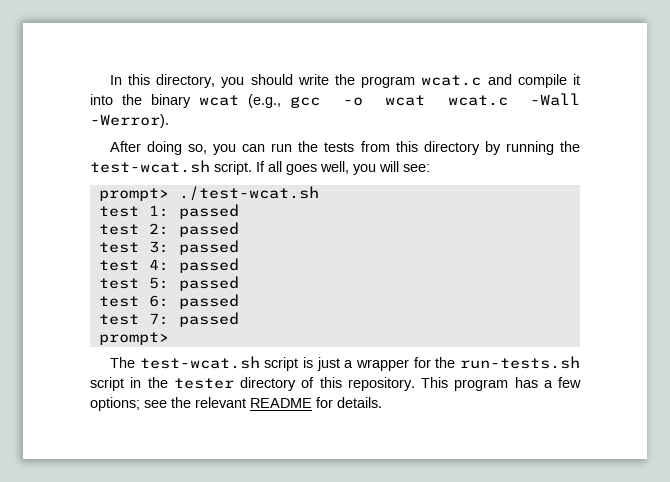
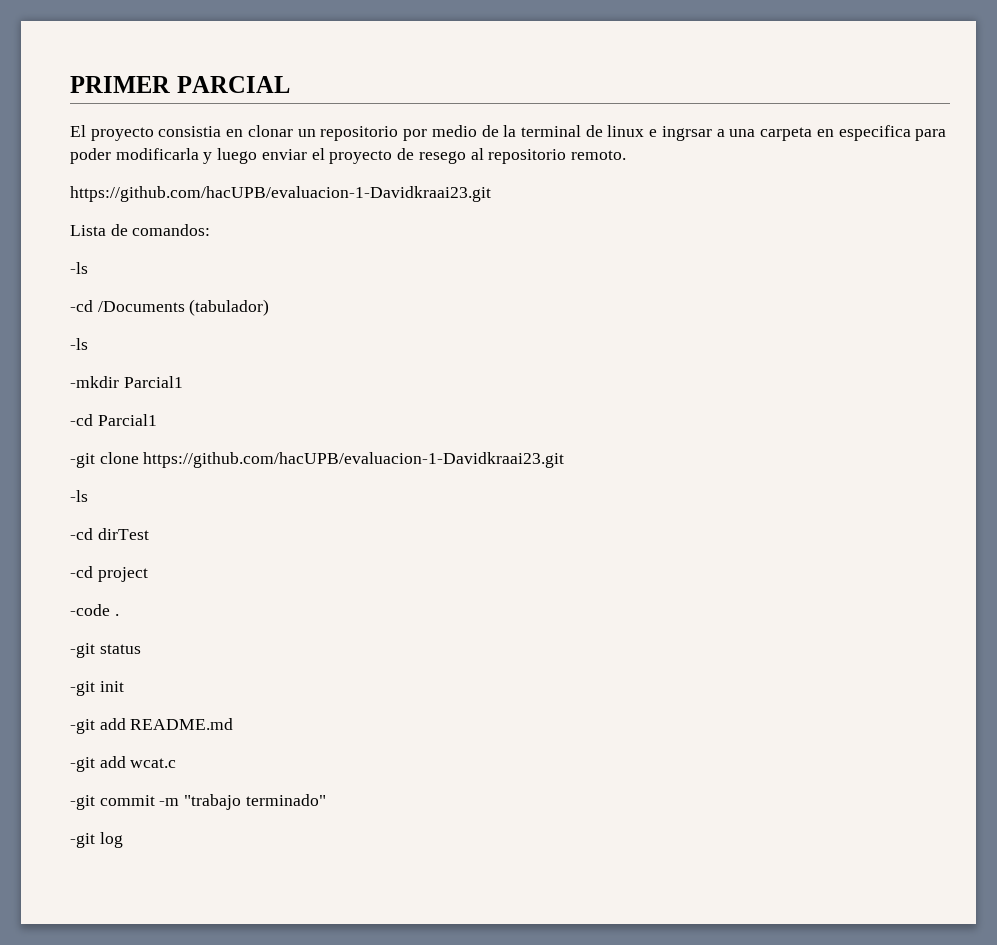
[109,74,580,88] [90,93,580,108] [90,114,169,128] [109,141,580,155] [90,160,430,175] [98,186,319,201] [98,204,239,219] [98,222,239,237] [98,240,239,255] [98,258,239,273] [98,276,239,291] [98,294,239,309] [98,312,239,327] [98,332,169,345] [109,356,580,371] [90,377,581,391] [90,397,382,411] In this directory, you should write the program wcat.c and compile it into the binary wcat (e.g., gcc -o wcat wcat.c -Wall -Werror). // After doing so, you can run the tests from this directory by running the test-wcat.sh script. If all goes well, you will see: // prompt> ./test-wcat.sh // test 1: passed // test 2: passed // test 3: passed // test 4: passed // test 5: passed // test 6: passed // test 7: passed // prompt> // The test-wcat.sh script is just a wrapper for the run-tests.sh script in the tester directory of this repository. This program has a few options; see the relevant README for details. -> [70,76,290,93] [70,125,947,141] [70,148,626,164] [70,186,491,202] [70,224,211,236] [70,262,88,274] [70,299,270,316] [70,338,88,350] [70,376,183,388] [70,414,157,426] [70,452,565,468] [70,490,88,502] [70,528,149,540] [70,566,148,582] [70,604,119,616] [70,643,141,658] [70,681,124,696] [70,718,234,734] [70,756,177,772] [70,794,326,810] [70,832,123,848] PRIMER PARCIAL // El proyecto consistia en clonar un repositorio por medio de la terminal de linux e ingrsar a una carpeta en especifica para poder modificarla y luego enviar el proyecto de resego al repositorio remoto. // https://github.com/hacUPB/evaluacion-1-Davidkraai23.git // Lista de comandos: // -ls // -cd /Documents (tabulador) // -ls // -mkdir Parcial1 // -cd Parcial1 // -git clone https://github.com/hacUPB/evaluacion-1-Davidkraai23.git // -ls // -cd dirTest // -cd project // -code . // -git status // -git init // -git add README.md // -git add wcat.c // -git commit -m "trabajo terminado" // -git log

